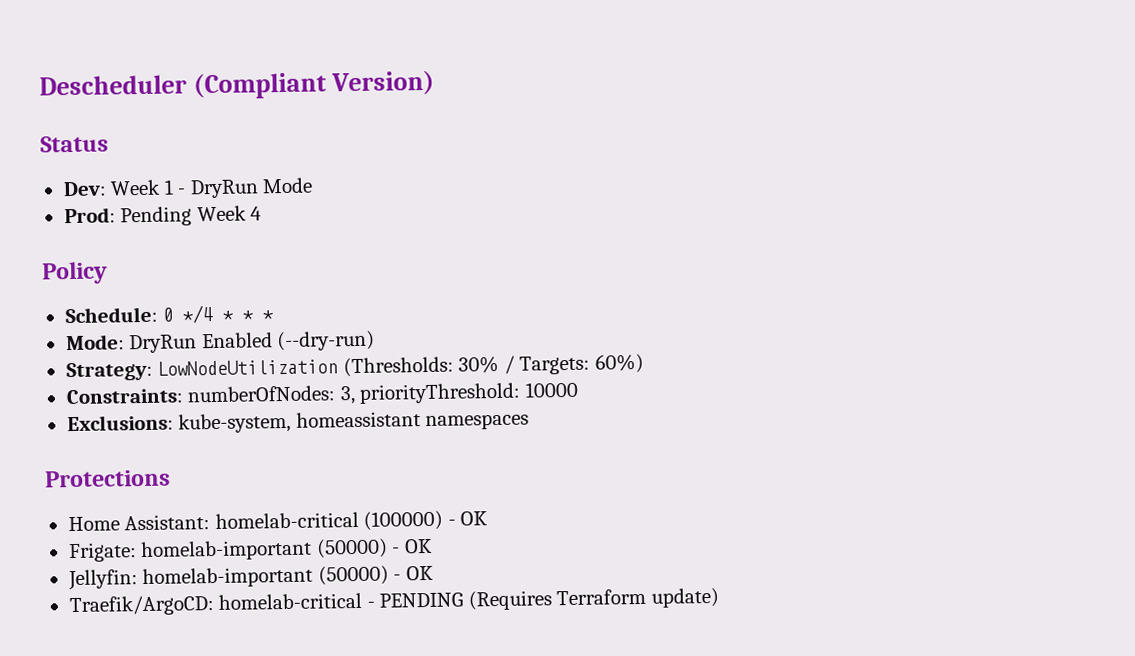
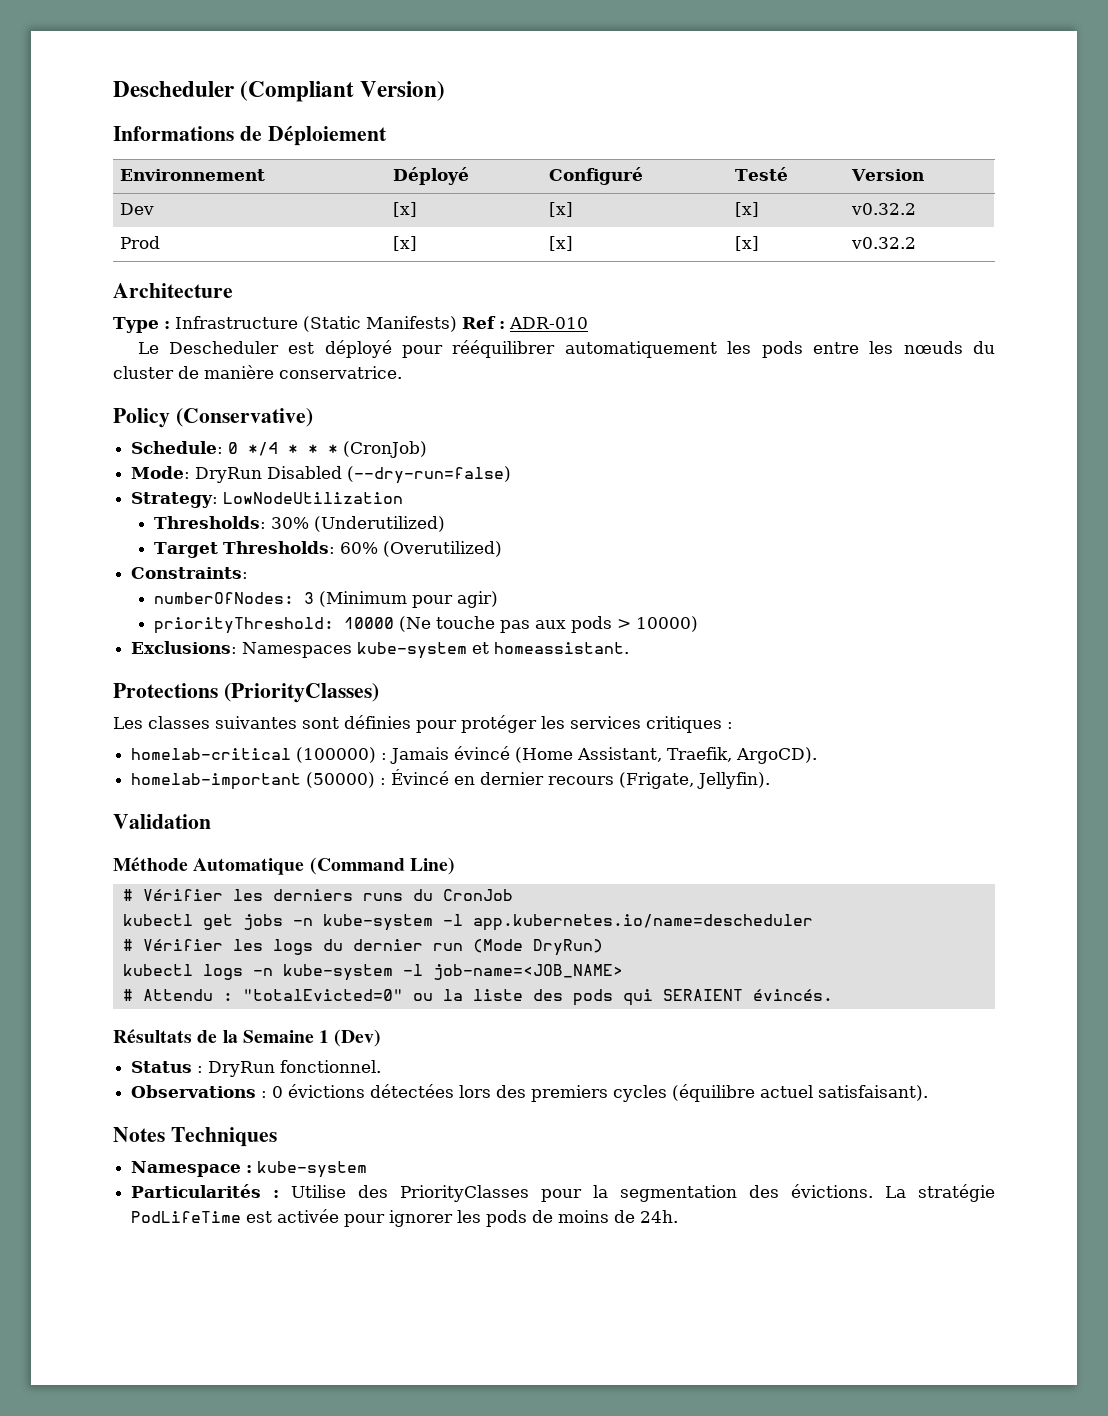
[40,135,109,153] [62,177,314,199] [63,205,263,227] Status // Dev: Week 1 - DryRun Mode // Prod: Pending Week 4 -> [113,125,387,146] [119,169,265,181] [392,167,469,185] [548,167,643,185] [734,167,788,181] [850,169,924,181] [119,203,154,215] [392,202,417,217] [548,202,573,217] [734,202,759,217] [850,203,916,215] [119,236,160,249] [392,236,417,251] [548,236,573,251] [734,236,759,251] [850,237,916,249] [113,283,233,298] [113,316,588,333] [137,340,995,358] [113,365,402,379] Informations de Déploiement // Environnement | Déployé | Configuré | Testé | Version // Dev | [x] | [x] | [x] | v0.32.2 // Prod | [x] | [x] | [x] | v0.32.2 // Architecture // Type : Infrastructure (Static Manifests) Ref : ADR-010 // Le Descheduler est déployé pour rééquilibrer automatiquement les pods entre les nœuds du cluster de manière conservatrice.
(108, 273) none -> [175,408,313,427] (Conservative)
(275, 315) none -> [343,441,428,458] (CronJob)
[201,330,376,352] Enabled (--dry-run) -> [267,466,512,484] Disabled (--dry-run=false)
[342,353,644,378] [65,381,578,405] [66,411,530,434] [44,469,171,488] [67,510,489,532] [67,538,433,563] [67,565,434,591] [68,587,719,617] (Thresholds: 30% / Targets: 60%) // Constraints: numberOfNodes: 3, priorityThreshold: 10000 // Exclusions: kube-system, homeassistant namespaces // Protections // Home Assistant: homelab-critical (100000) - OK // Frigate: homelab-important (50000) - OK // Jellyfin: homelab-important (50000) - OK // Traefik/ArgoCD: homelab-critical - PENDING (Requires Terraform update) -> [154,516,446,532] [154,541,503,558] [131,567,249,579] [154,591,499,608] [154,616,699,634] [131,641,630,659] [113,683,379,703] [113,715,733,733] [131,746,818,764] [131,769,771,790] [113,814,211,829] [113,857,455,875] [122,889,513,901] [122,914,813,931] [122,939,603,956] [122,964,623,981] [122,989,833,1006] [113,1029,382,1047] [131,1060,382,1077] [131,1084,929,1102] [113,1127,277,1147] [131,1161,368,1178] [131,1184,996,1202] [131,1209,679,1227] // Thresholds: 30% (Underutilized) // Target Thresholds: 60% (Overutilized) // Constraints: // numberOfNodes: 3 (Minimum pour agir) // priorityThreshold: 10000 (Ne touche pas aux pods > 10000) // Exclusions: Namespaces kube-system et homeassistant. // Protections (PriorityClasses) // Les classes suivantes sont définies pour protéger les services critiques : // homelab-critical (100000) : Jamais évincé (Home Assistant, Traefik, ArgoCD). // homelab-important (50000) : Évincé en dernier recours (Frigate, Jellyfin). // Validation // Méthode Automatique (Command Line) // # Vérifier les derniers runs du CronJob // kubectl get jobs -n kube-system -l app.kubernetes.io/name=descheduler // # Vérifier les logs du dernier run (Mode DryRun) // kubectl logs -n kube-system -l job-name=<JOB_NAME> // # Attendu : "totalEvicted=0" ou la liste des pods qui SERAIENT évincés. // Résultats de la Semaine 1 (Dev) // Status : DryRun fonctionnel. // Observations : 0 évictions détectées lors des premiers cycles (équilibre actuel satisfaisant). // Notes Techniques // Namespace : kube-system // Particularités : Utilise des PriorityClasses pour la segmentation des évictions. La stratégie PodLifeTime est activée pour ignorer les pods de moins de 24h.

